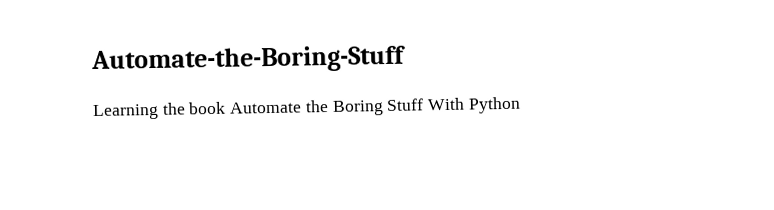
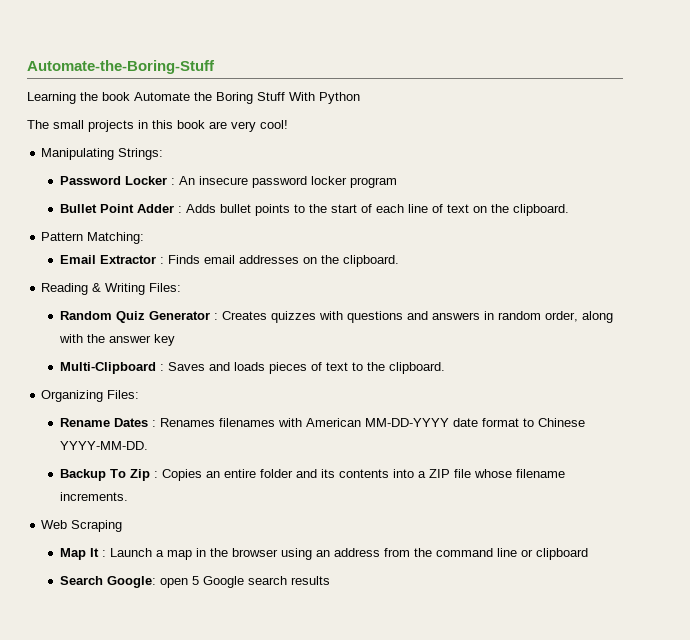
(521, 105) none -> [27,120,288,132] [41,148,164,160] [59,176,397,188] [59,204,569,216] [41,232,145,244] [59,255,399,267] [41,283,182,295] [59,311,613,323] [58,334,175,346] [59,362,445,374] [41,390,140,402] [59,418,585,427] [59,441,148,450] [59,469,565,481] [59,492,128,501] [41,520,123,532] [59,548,588,560] [59,576,330,588] // The small projects in this book are very cool! // Manipulating Strings: // Password Locker : An insecure password locker program // Bullet Point Adder : Adds bullet points to the start of each line of text on the clipboard. // Pattern Matching: // Email Extractor : Finds email addresses on the clipboard. // Reading & Writing Files: // Random Quiz Generator : Creates quizzes with questions and answers in random order, along with the answer key // Multi-Clipboard : Saves and loads pieces of text to the clipboard. // Organizing Files: // Rename Dates : Renames filenames with American MM-DD-YYYY date format to Chinese YYYY-MM-DD. // Backup To Zip : Copies an entire folder and its contents into a ZIP file whose filename increments. // Web Scraping // Map It : Launch a map in the browser using an address from the command line or clipboard // Search Google: open 5 Google search results

